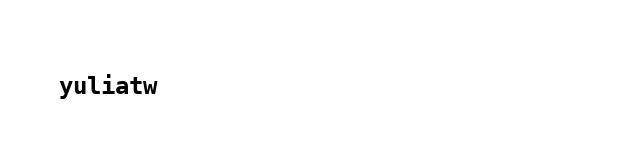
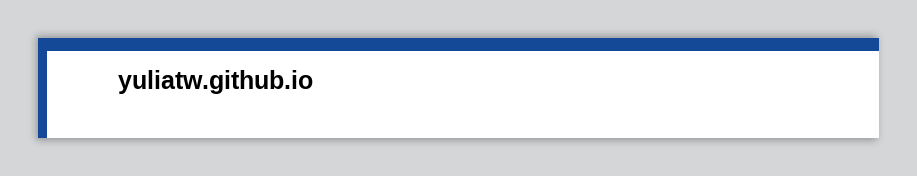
[59,74,158,99] yuliatw -> [118,70,313,94] yuliatw.github.io

